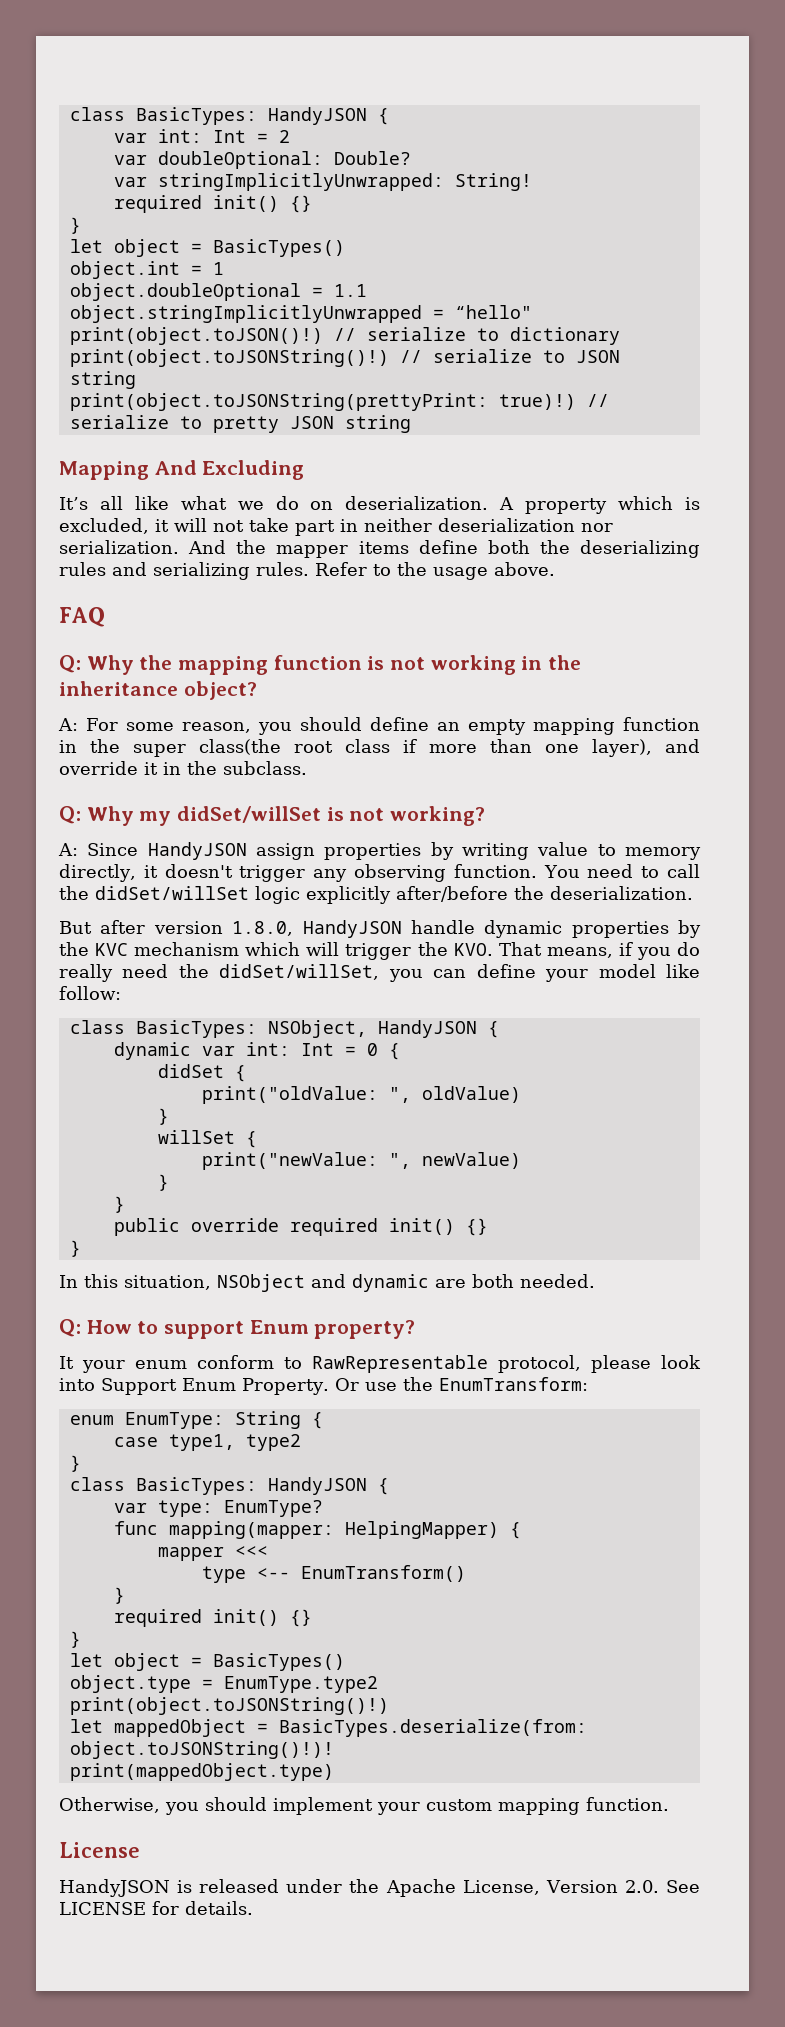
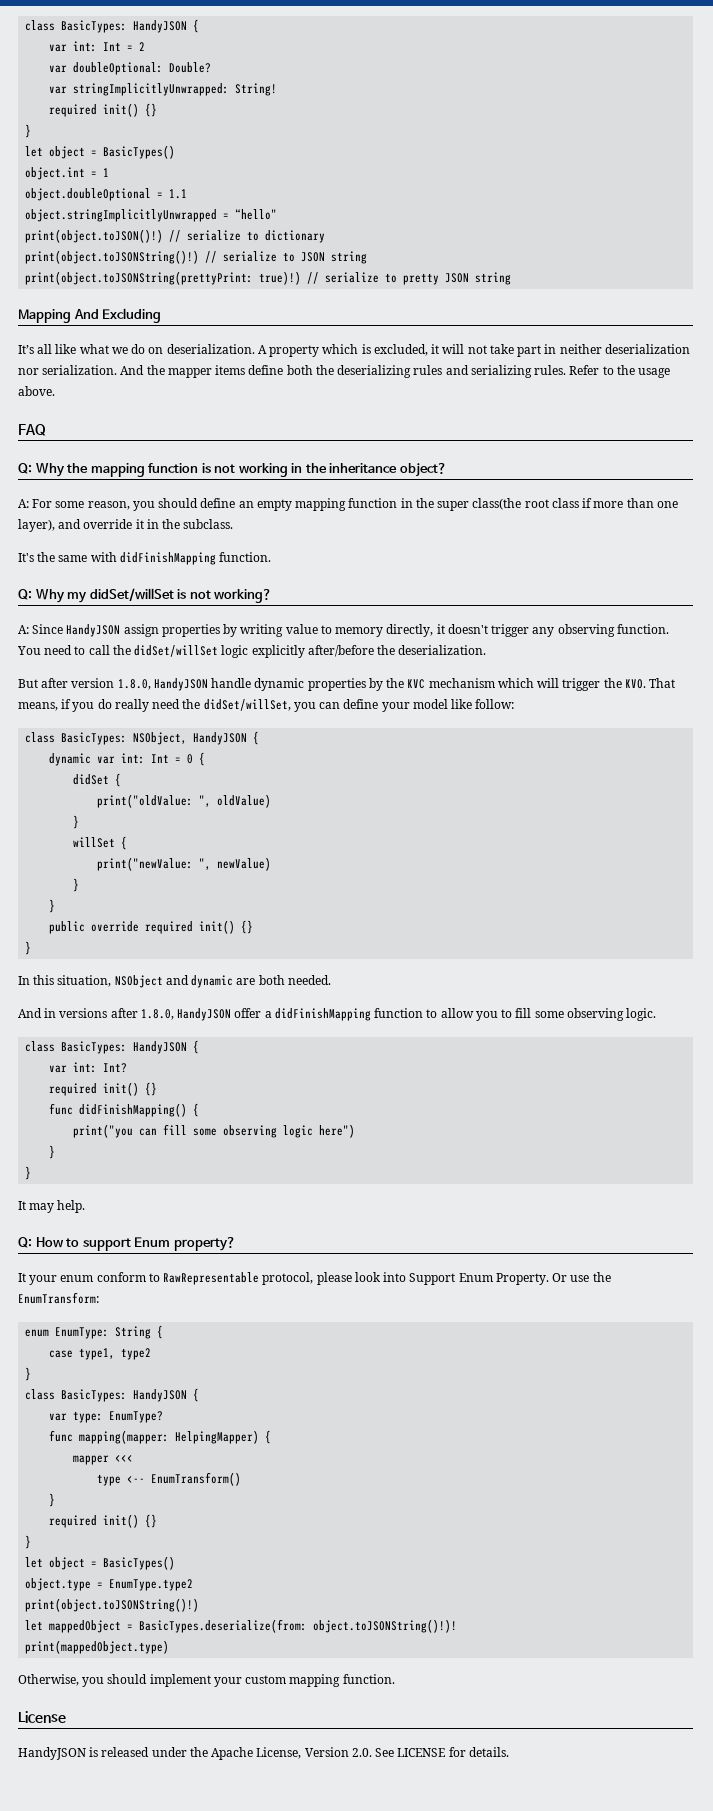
(307, 768) none -> [18,552,272,565] // It's the same with didFinishMapping function.
(595, 1281) none -> [18,1008,657,1021] [25,1040,200,1054] [49,1062,128,1073] [49,1082,158,1096] [49,1103,200,1117] [73,1124,356,1138] [49,1145,56,1159] [25,1166,32,1180] [18,1200,86,1213] // And in versions after 1.8.0, HandyJSON offer a didFinishMapping function to allow you to fill some observing logic. // class BasicTypes: HandyJSON { // var int: Int? // required init() {} // func didFinishMapping() { // print("you can fill some observing logic here") // } // } // It may help.

